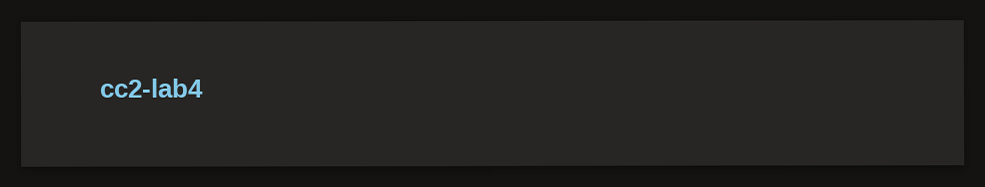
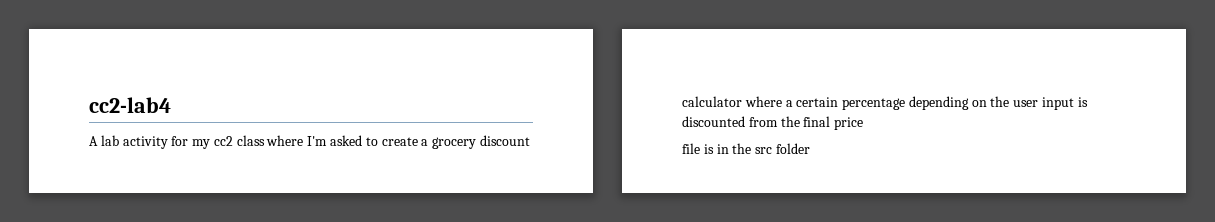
(204, 88) none -> [89,135,530,149] [682,96,1088,110] [682,116,864,130] [682,143,810,154] // A lab activity for my cc2 class where I'm asked to create a grocery discount calculator where a certain percentage depending on the user input is discounted from the final price // file is in the src folder

